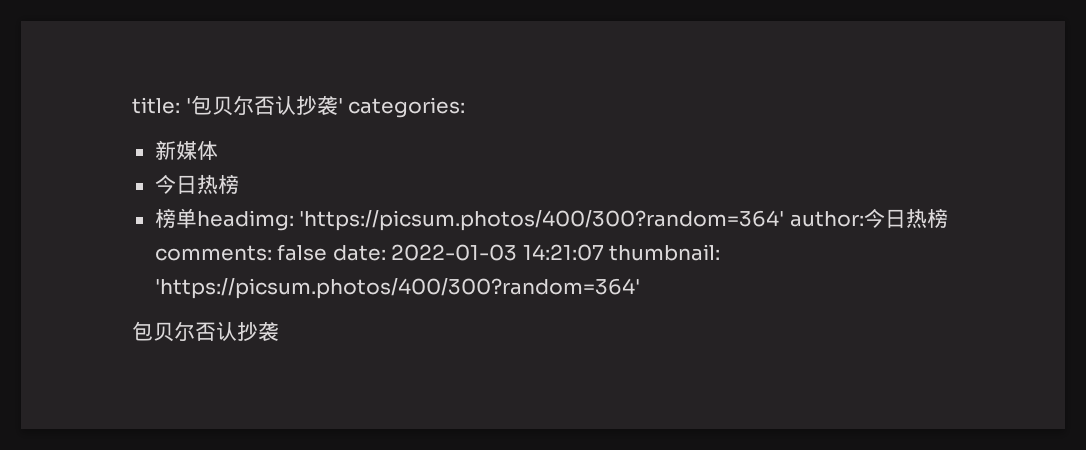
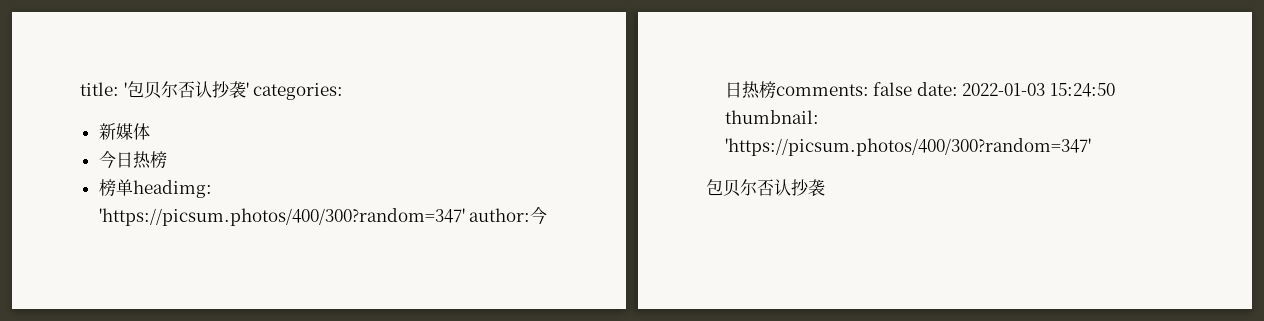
[299,210,785,231] 'https://picsum.photos/400/300?random=364' -> [98,208,465,226] 'https://picsum.photos/400/300?random=347'
[522,244,721,261] [154,278,640,299] 14:21:07 thumbnail: 'https://picsum.photos/400/300?random=364' -> [1050,83,1116,97] [724,110,819,124] [724,138,1091,156] 15:24:50 thumbnail: 'https://picsum.photos/400/300?random=347'

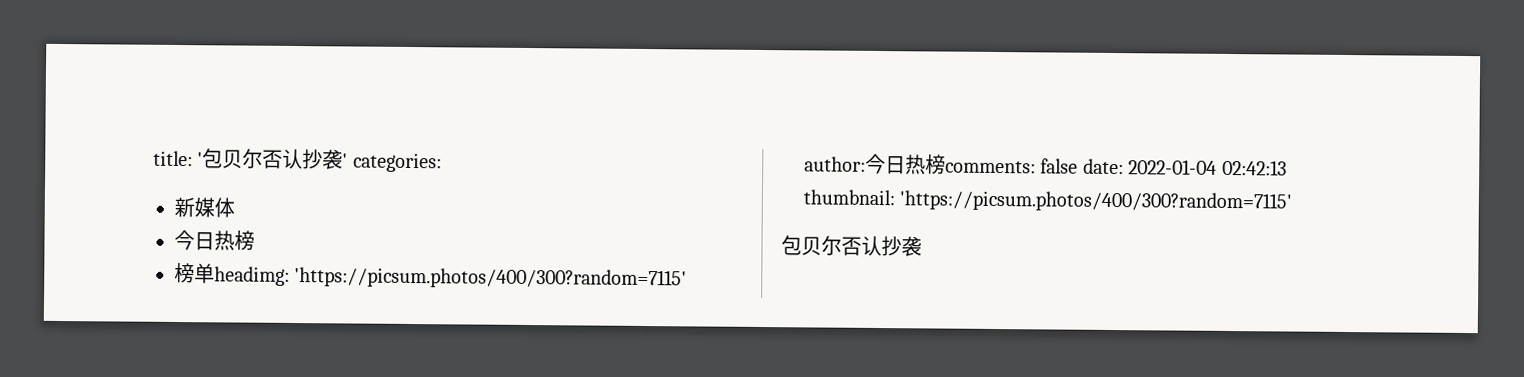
[98,208,465,226] 'https://picsum.photos/400/300?random=347' -> [294,267,688,290] 'https://picsum.photos/400/300?random=7115'
[962,83,1116,97] [724,110,819,124] [724,138,1091,156] 2022-01-03 15:24:50 thumbnail: 'https://picsum.photos/400/300?random=347' -> [1128,159,1287,176] [803,189,1293,213] 2022-01-04 02:42:13 thumbnail: 'https://picsum.photos/400/300?random=7115'

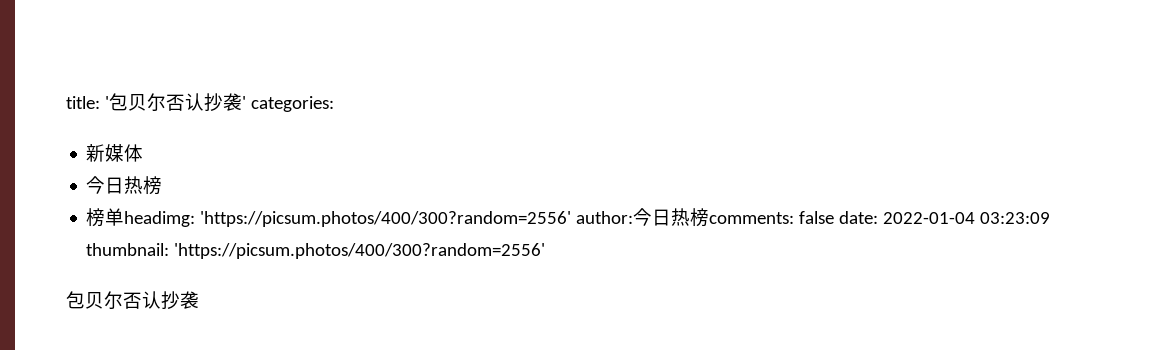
[294,267,688,290] 'https://picsum.photos/400/300?random=7115' -> [200,211,572,227] 'https://picsum.photos/400/300?random=2556'
[1221,159,1287,176] [803,189,1293,213] 02:42:13 thumbnail: 'https://picsum.photos/400/300?random=7115' -> [980,212,1051,224] [86,243,546,259] 03:23:09 thumbnail: 'https://picsum.photos/400/300?random=2556'

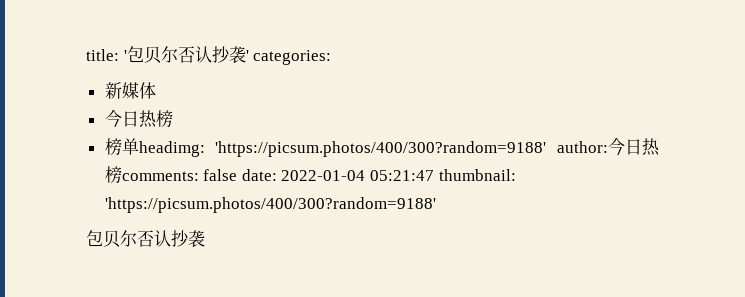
[200,211,572,227] 'https://picsum.photos/400/300?random=2556' -> [215,141,547,157] 'https://picsum.photos/400/300?random=9188'
[980,212,1051,224] [86,243,546,259] 03:23:09 thumbnail: 'https://picsum.photos/400/300?random=2556' -> [370,169,516,181] [104,197,436,213] 05:21:47 thumbnail: 'https://picsum.photos/400/300?random=9188'

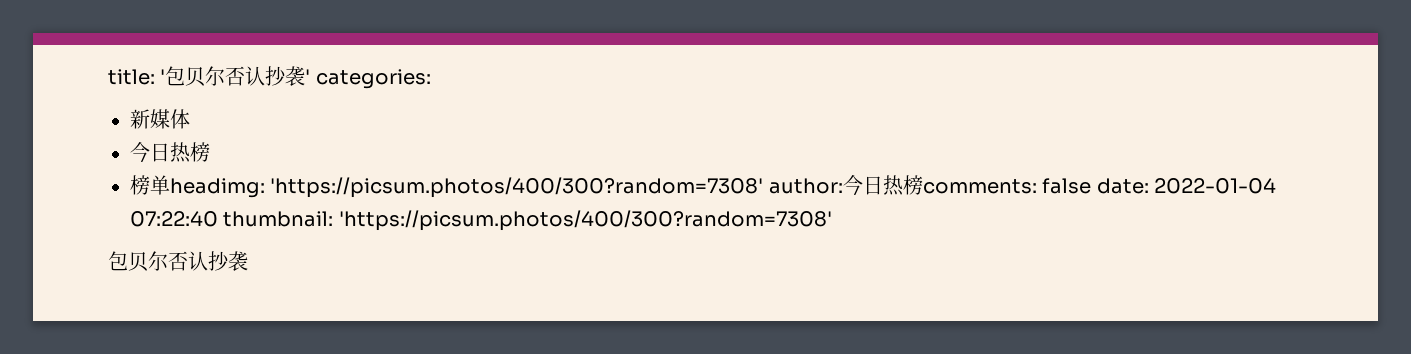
[215,141,547,157] 'https://picsum.photos/400/300?random=9188' -> [270,177,764,198] 'https://picsum.photos/400/300?random=7308'
[370,169,516,181] [104,197,436,213] 05:21:47 thumbnail: 'https://picsum.photos/400/300?random=9188' -> [130,210,832,231] 07:22:40 thumbnail: 'https://picsum.photos/400/300?random=7308'

